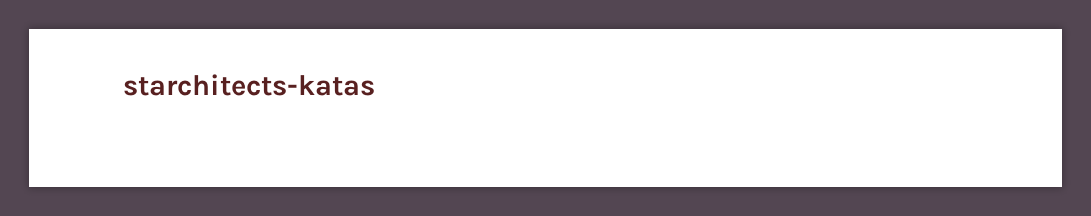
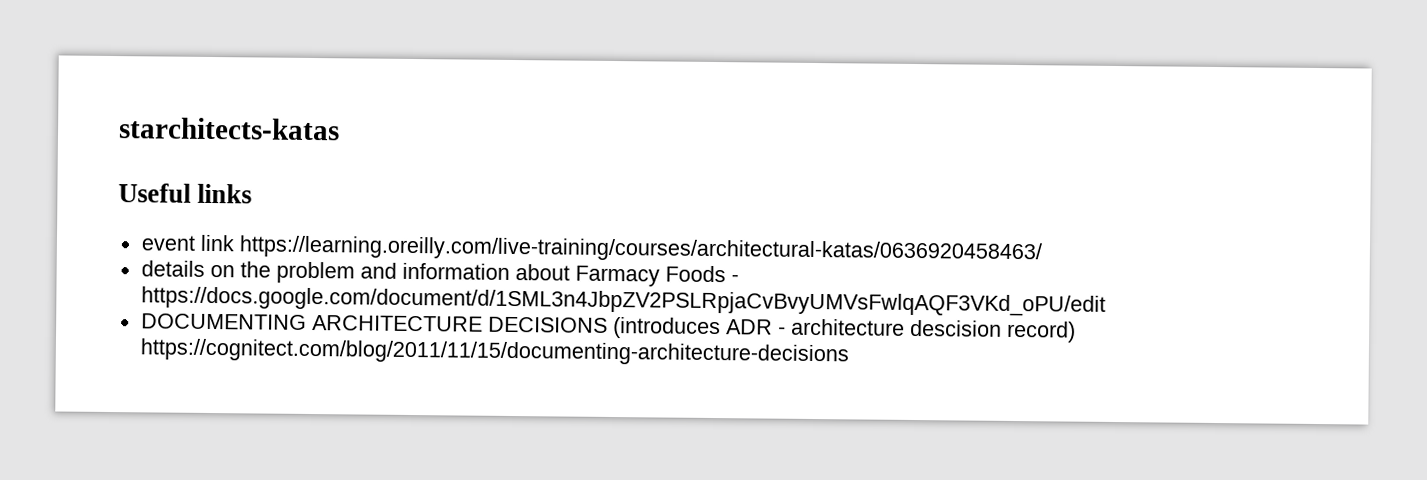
(375, 85) none -> [118,183,253,204] [140,234,1042,265] [140,260,739,287] [140,286,1106,317] [140,313,1076,343] [139,338,849,367] // Useful links // event link https://learning.oreilly.com/live-training/courses/architectural-katas/0636920458463/ // details on the problem and information about Farmacy Foods - https://docs.google.com/document/d/1SML3n4JbpZV2PSLRpjaCvBvyUMVsFwlqAQF3VKd_oPU/edit // DOCUMENTING ARCHITECTURE DECISIONS (introduces ADR - architecture descision record) https://cognitect.com/blog/2011/11/15/documenting-architecture-decisions

